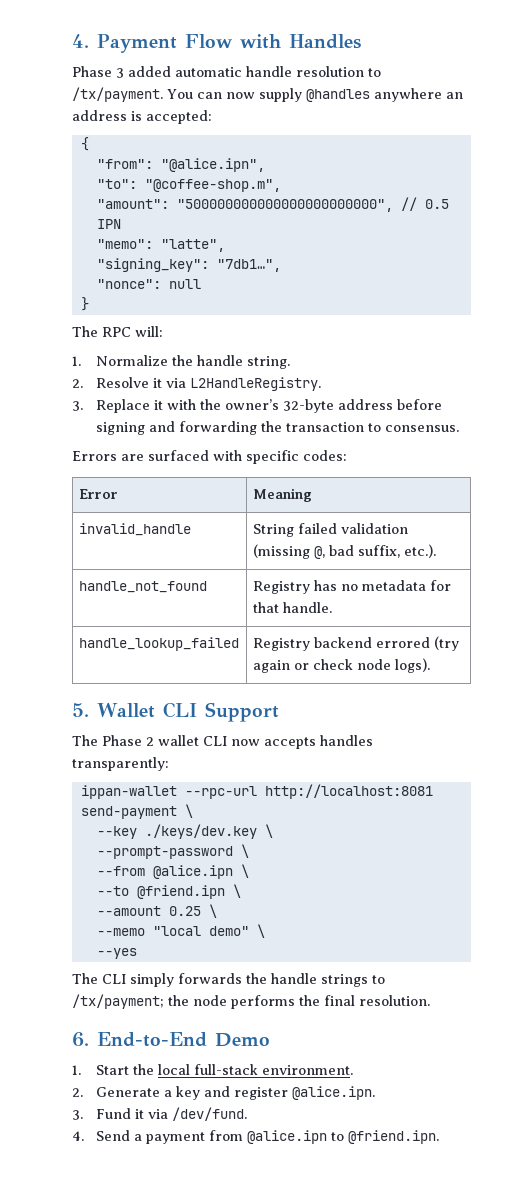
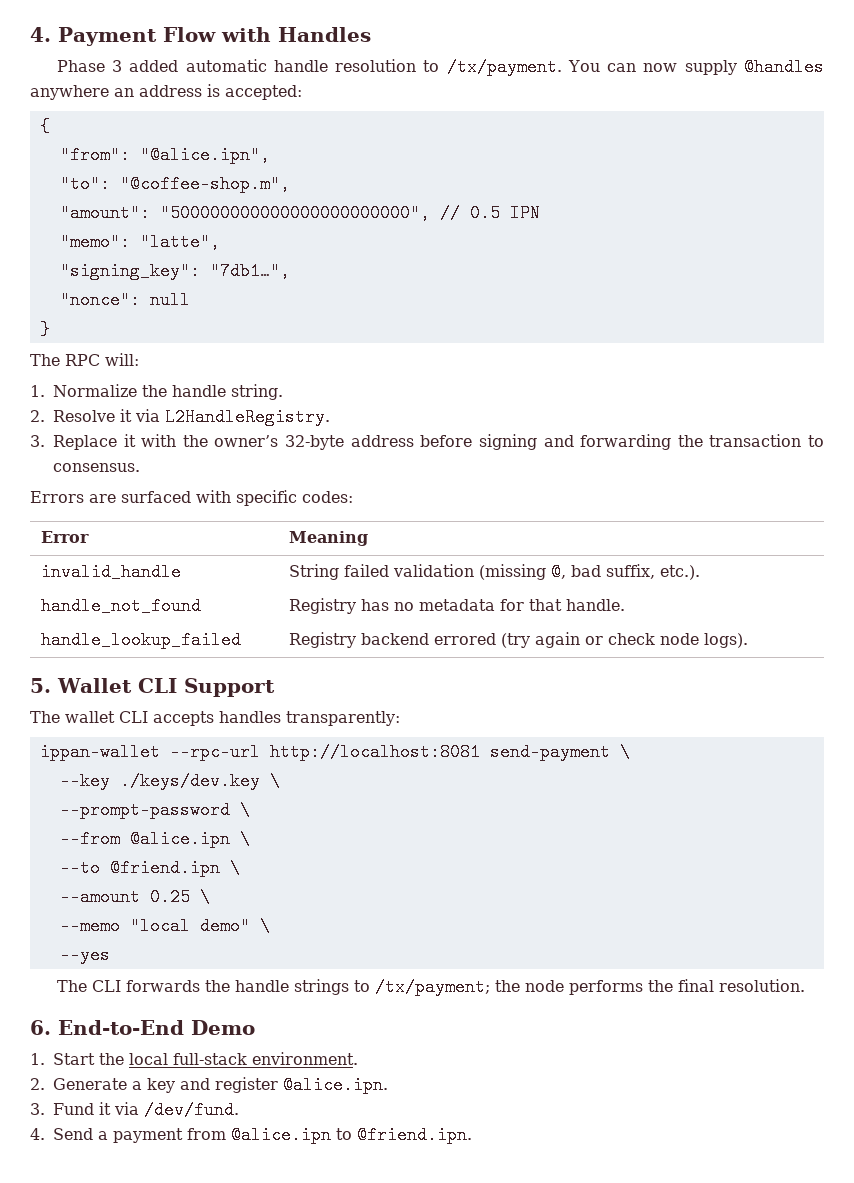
[102,735,154,746] Phase 2 -> (60, 717) none
[231,739,260,746] now -> (148, 717) none
[130,973,174,987] simply -> (121, 986) none

